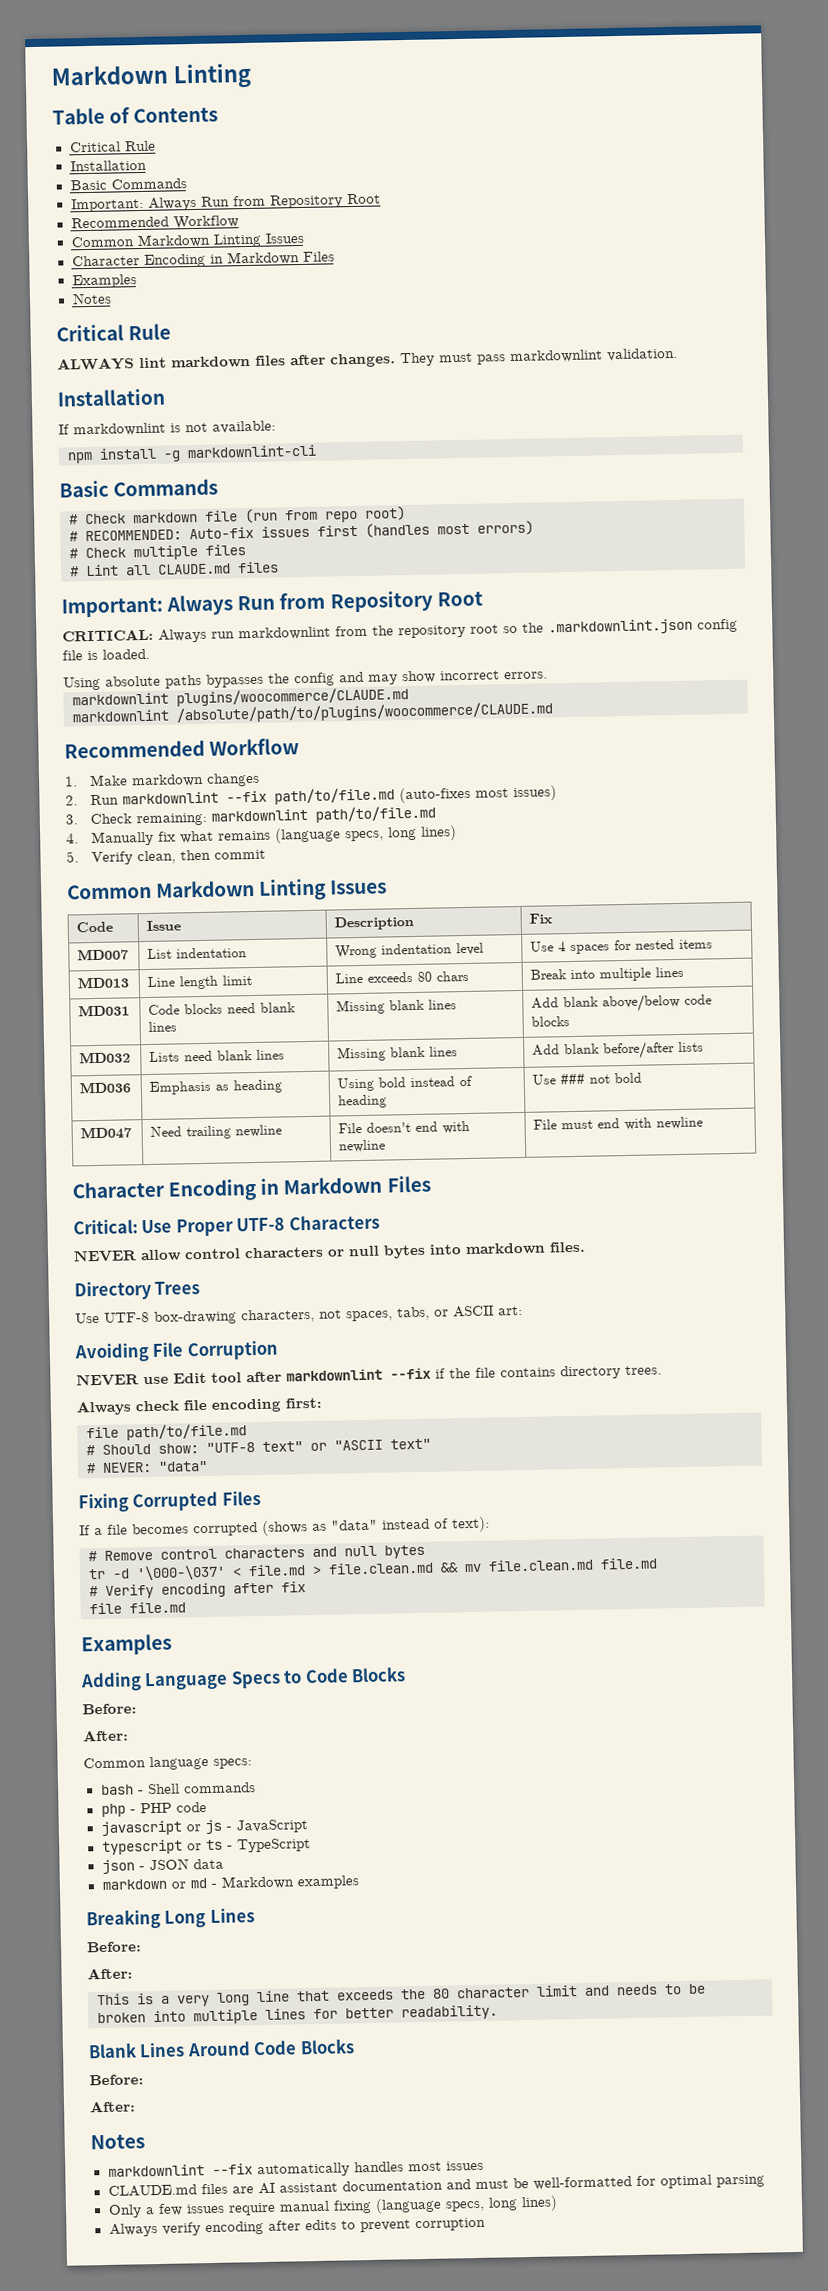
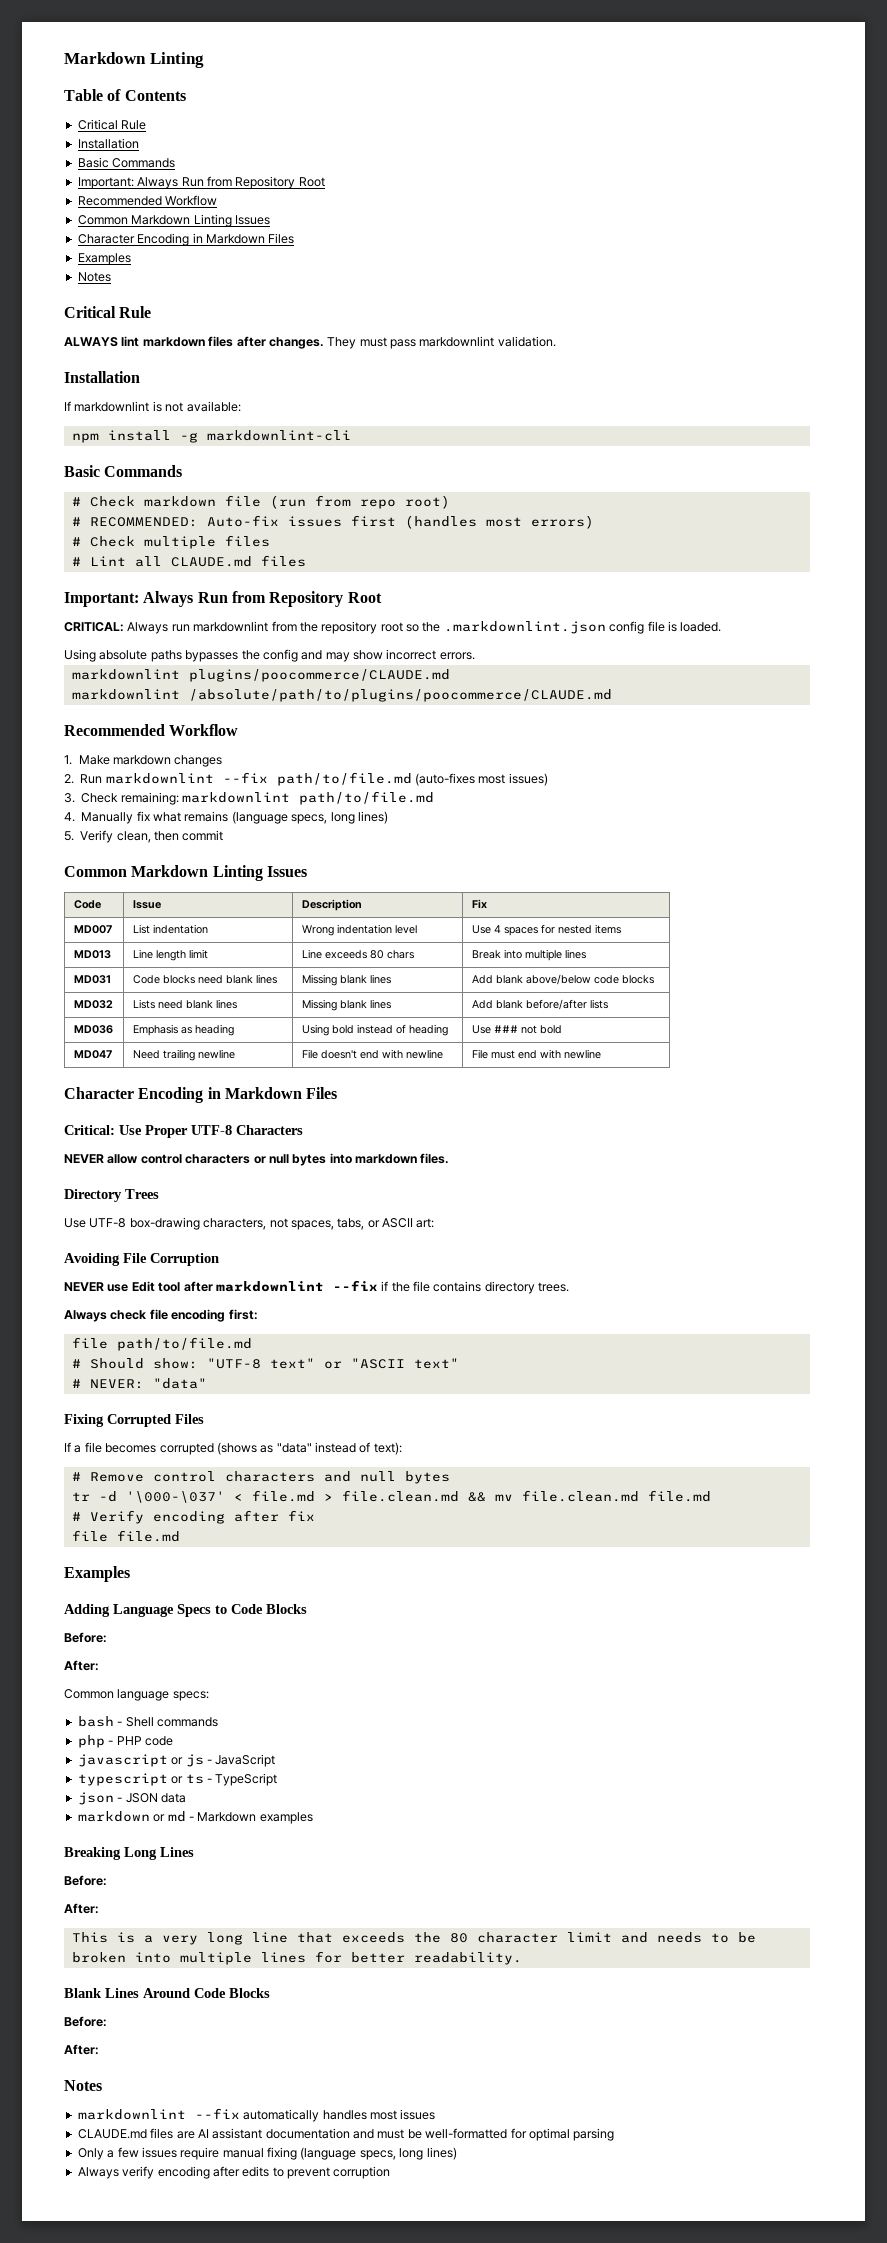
[176,687,409,707] [72,701,553,724] plugins/woocommerce/CLAUDE.md // markdownlint /absolute/path/to/plugins/woocommerce/CLAUDE.md -> [188,669,450,682] [71,689,612,702] plugins/poocommerce/CLAUDE.md // markdownlint /absolute/path/to/plugins/poocommerce/CLAUDE.md

